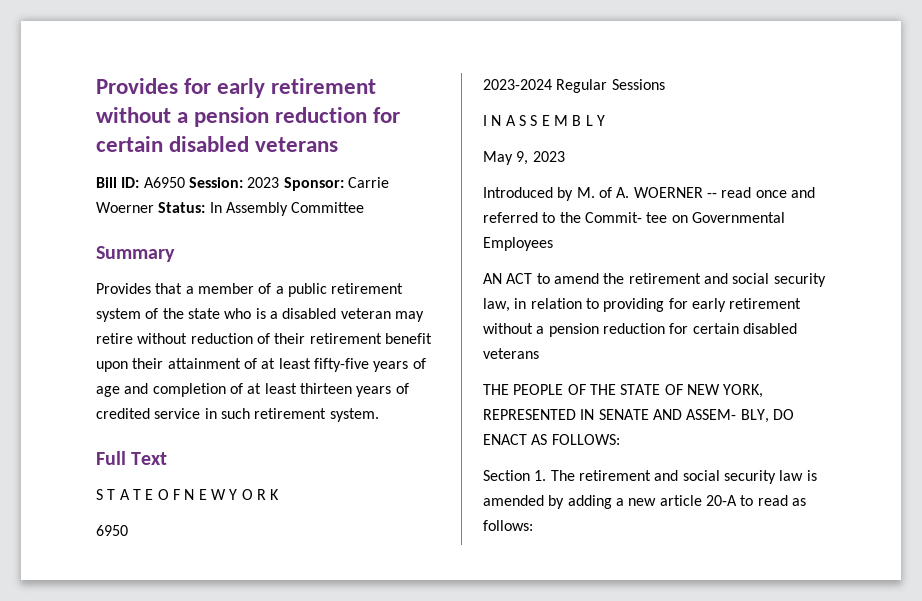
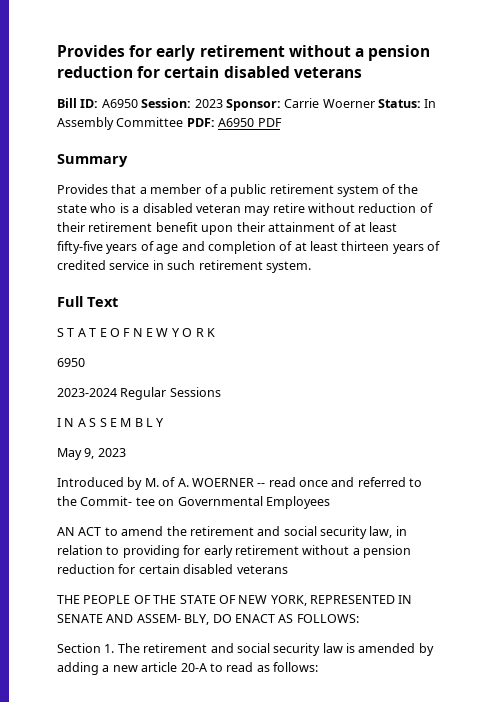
(365, 207) none -> [186,118,282,127] PDF: A6950 PDF

